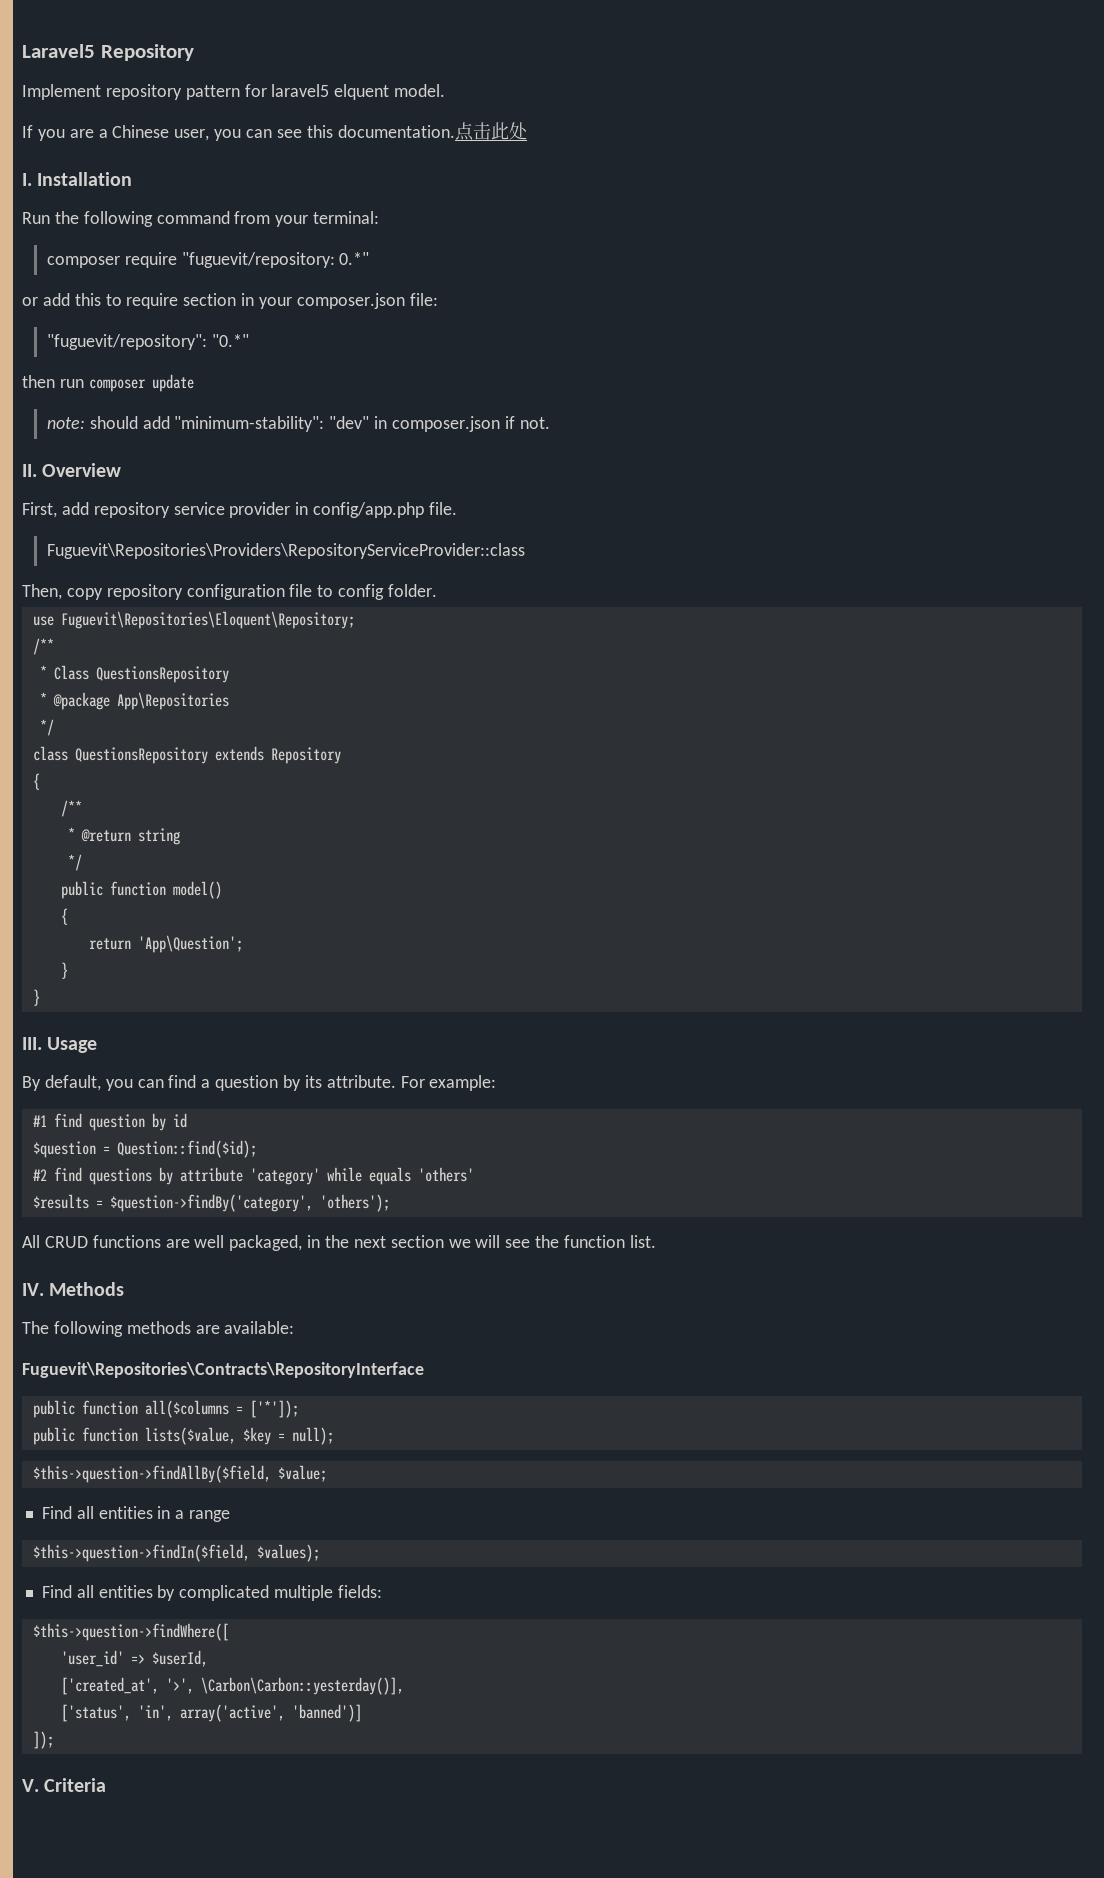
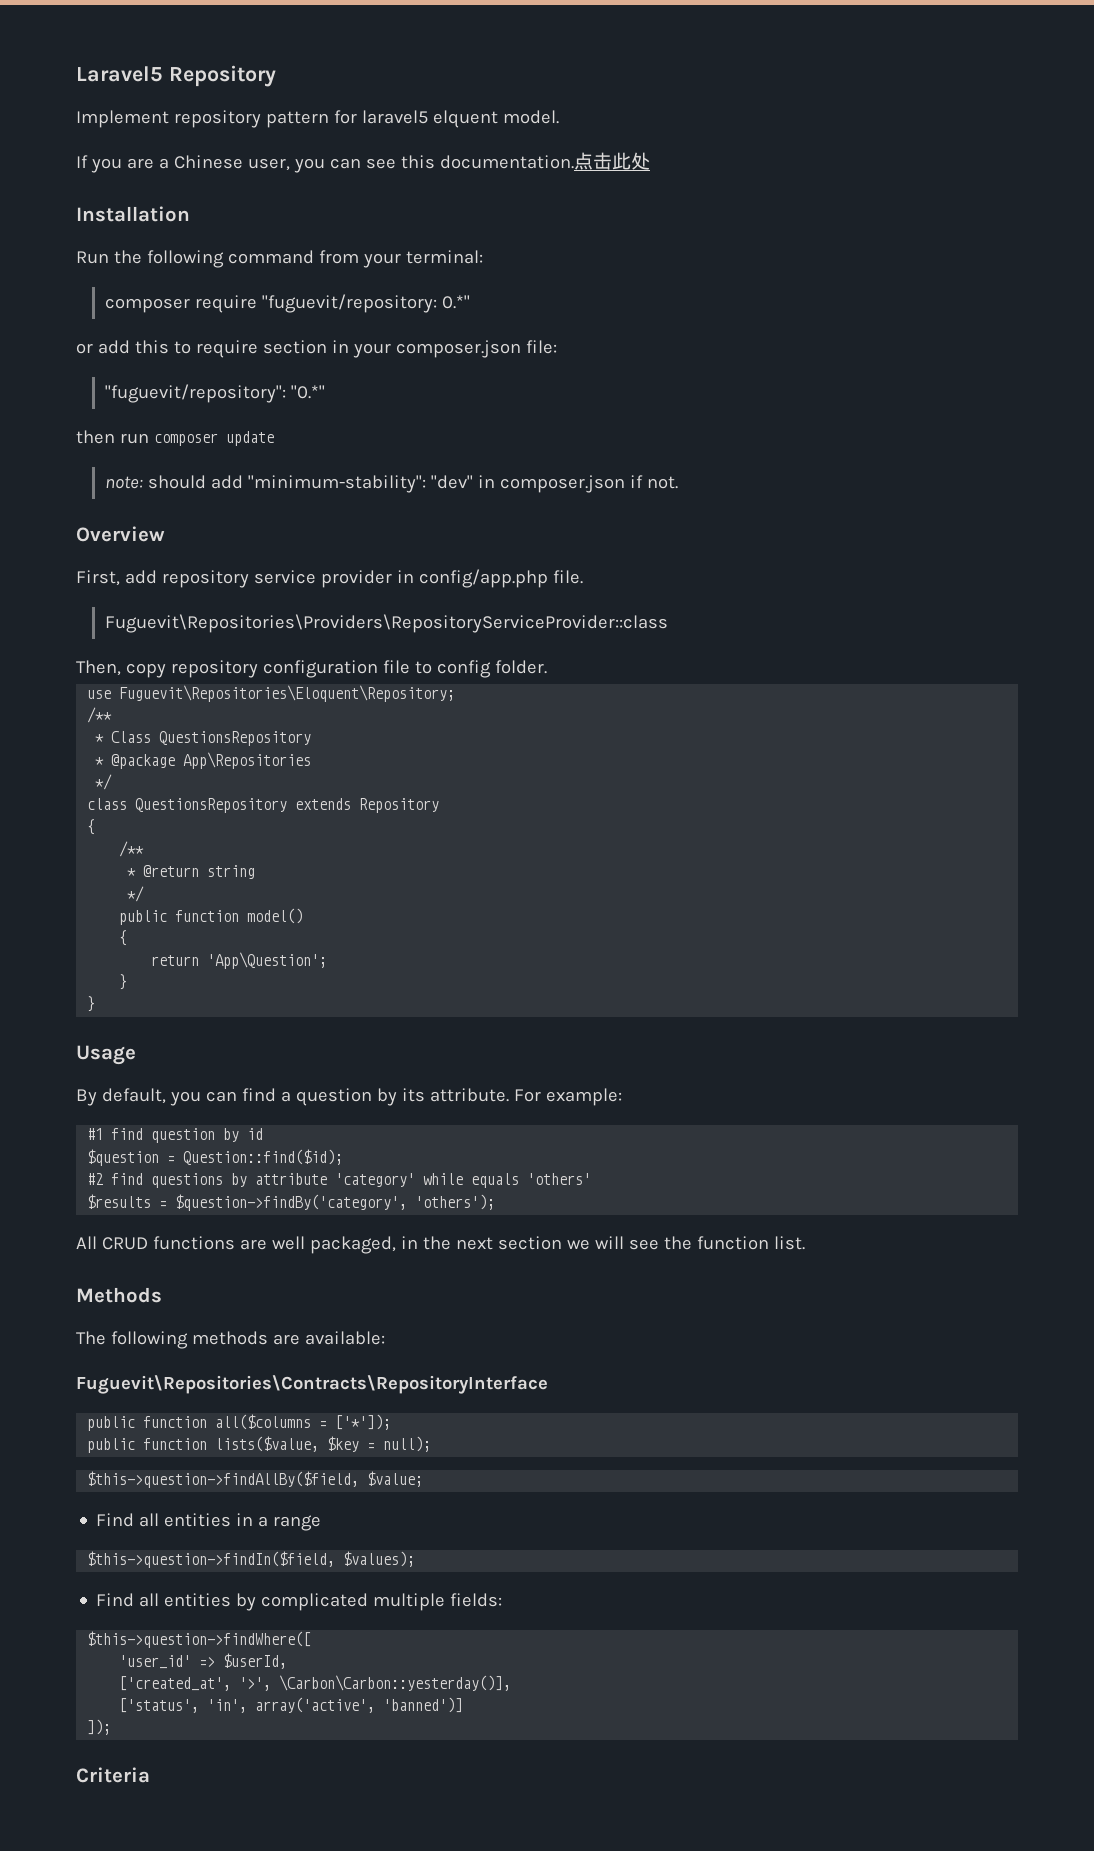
[22,173,32,186] I. -> (650, 161) none
[22,464,37,477] II. -> (679, 482) none
[22,1037,42,1050] III. -> (96, 1004) none
[22,1283,44,1296] IV. -> (805, 1243) none
[22,1779,39,1792] V. -> (112, 1727) none

